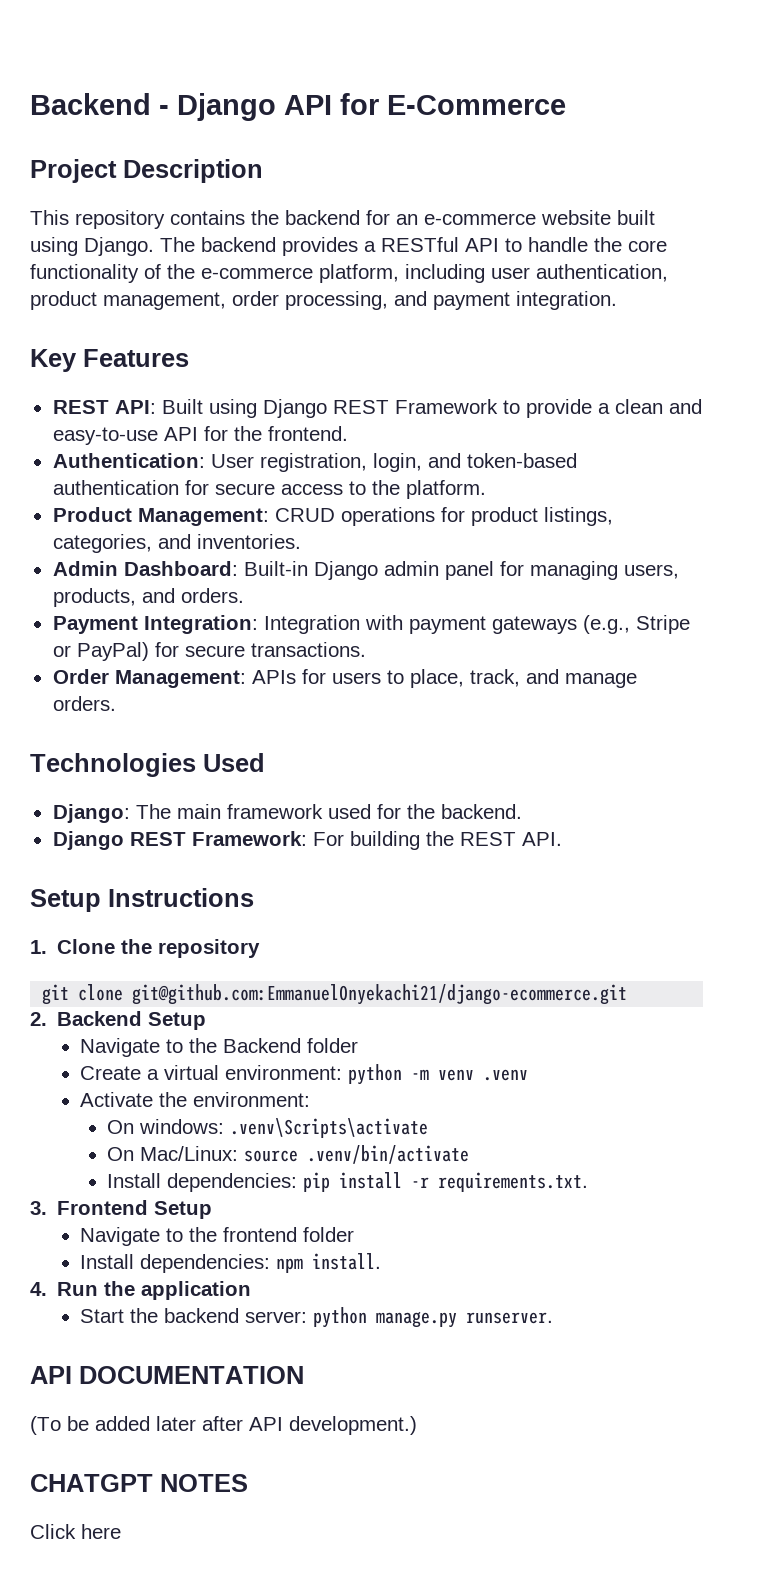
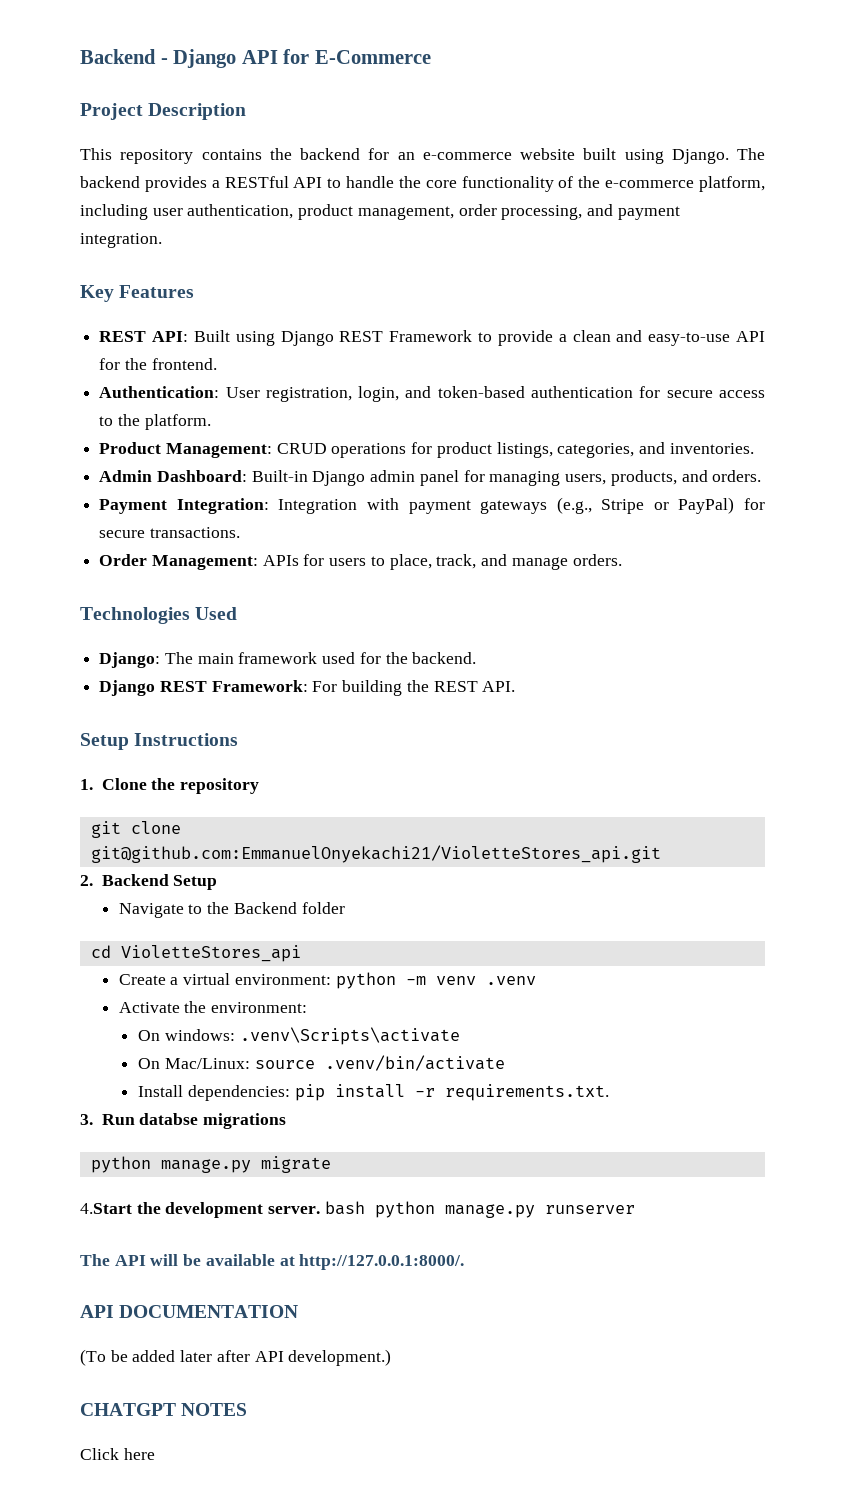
[132,984,628,1005] git@github.com:EmmanuelOnyekachi21/django-ecommerce.git -> [90,845,661,863] git@github.com:EmmanuelOnyekachi21/VioletteStores_api.git
(358, 1045) none -> [90,945,301,962] // cd VioletteStores_api
[57,1200,213,1219] [79,1227,354,1246] [79,1253,381,1273] [30,1281,252,1300] [79,1307,553,1328] Frontend Setup // Navigate to the frontend folder // Install dependencies: npm install. // 4. Run the application // Start the backend server: python manage.py runserver. -> [101,1113,287,1129] [90,1156,331,1173] [80,1201,635,1218] [80,1254,465,1270] Run databse migrations // python manage.py migrate // 4.Start the development server. bash python manage.py runserver // The API will be available at http://127.0.0.1:8000/.

